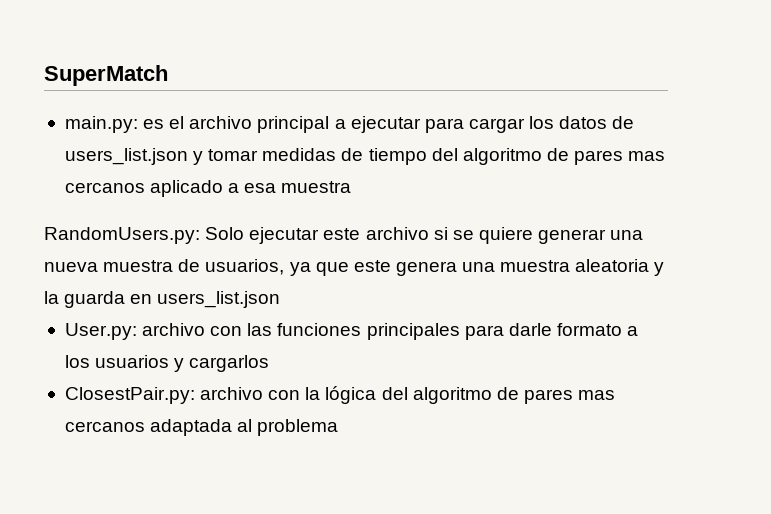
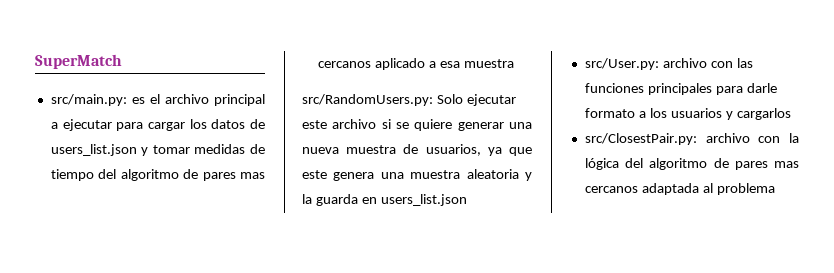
[64,116,138,133] main.py: -> [50,94,127,106] src/main.py:
[44,227,200,244] RandomUsers.py: -> [302,94,433,106] src/RandomUsers.py:
[64,323,137,340] User.py: -> [584,58,659,70] src/User.py:
[64,387,195,404] ClosestPair.py: -> [584,133,697,145] src/ClosestPair.py:

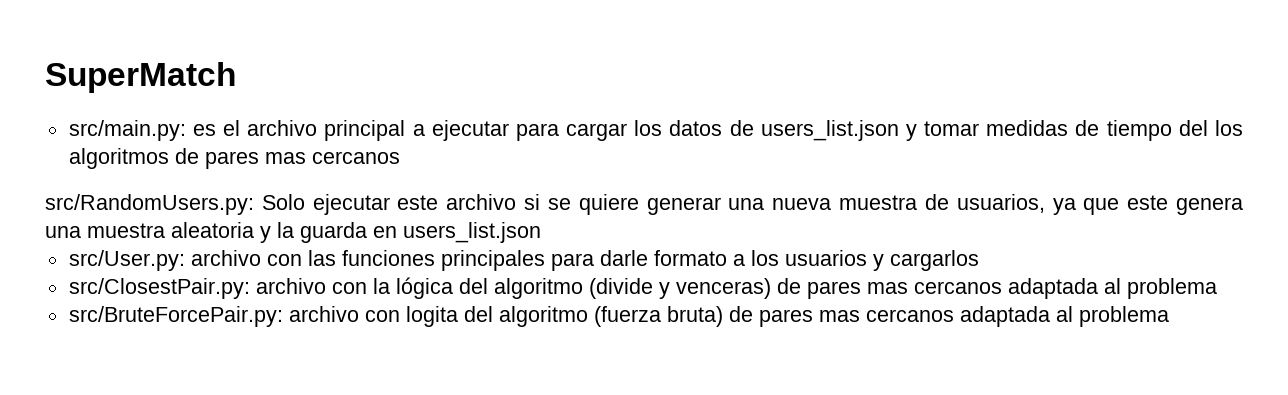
[120,169,265,181] [317,58,514,70] algoritmo de pares mas cercanos aplicado a esa muestra -> [1215,120,1244,136] [68,148,400,169] los algoritmos de pares mas cercanos
[713,158,799,170] [584,183,775,195] de pares mas cercanos adaptada al problema -> [588,278,1217,299] [68,306,1169,327] (divide y venceras) de pares mas cercanos adaptada al problema // src/BruteForcePair.py: archivo con logita del algoritmo (fuerza bruta) de pares mas cercanos adaptada al problema

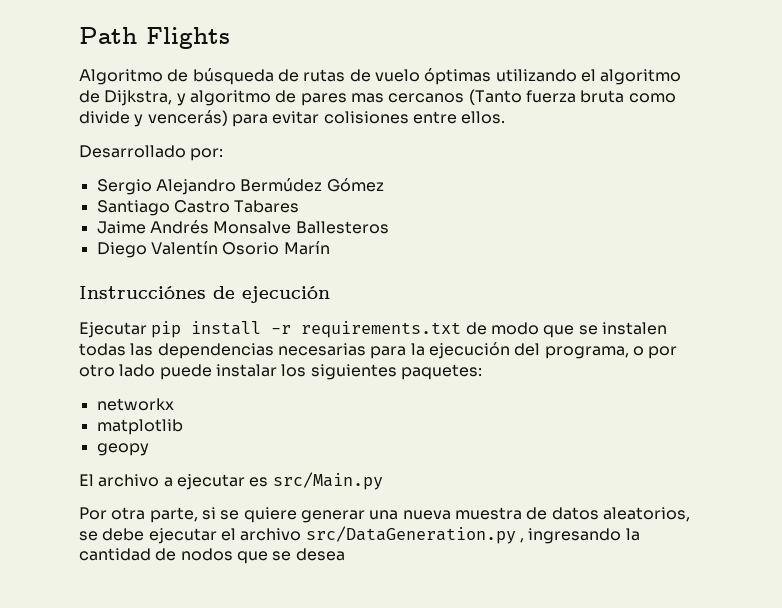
[45,62,236,93] [68,120,1244,141] [68,148,400,169] [45,194,517,215] SuperMatch // src/main.py: es el archivo principal a ejecutar para cargar los datos de users_list.json y tomar medidas de tiempo del los algoritmos de pares mas cercanos // src/RandomUsers.py: Solo ejecutar este archivo -> [79,27,230,49] [79,68,682,85] [79,89,676,106] [79,110,506,127] [79,145,224,161] [96,178,384,195] [96,200,300,216] [96,220,389,234] [96,241,330,258] [79,286,330,303] [79,321,667,338] [79,342,678,359] [79,364,482,380] [96,398,174,411] [96,419,183,435] [96,443,149,456] [79,472,383,490] [79,507,198,523] Path Flights // Algoritmo de búsqueda de rutas de vuelo óptimas utilizando el algoritmo de Dijkstra, y algoritmo de pares mas cercanos (Tanto fuerza bruta como divide y vencerás) para evitar colisiones entre ellos. // Desarrollado por: // Sergio Alejandro Bermúdez Gómez // Santiago Castro Tabares // Jaime Andrés Monsalve Ballesteros // Diego Valentín Osorio Marín // Instrucciónes de ejecución // Ejecutar pip install -r requirements.txt de modo que se instalen todas las dependencias necesarias para la ejecución del programa, o por otro lado puede instalar los siguientes paquetes: // networkx // matplotlib // geopy // El archivo a ejecutar es src/Main.py // Por otra parte,
[956,194,1244,215] [45,222,541,243] [68,250,979,271] [68,277,1217,299] [68,306,1169,327] usuarios, ya que este genera una muestra aleatoria y la guarda en users_list.json // src/User.py: archivo con las funciones principales para darle formato a los usuarios y cargarlos // src/ClosestPair.py: archivo con la lógica del algoritmo (divide y venceras) de pares mas cercanos adaptada al problema // src/BruteForcePair.py: archivo con logita del algoritmo (fuerza bruta) de pares mas cercanos adaptada al problema -> [551,507,690,522] [79,526,640,544] [79,548,345,564] datos aleatorios, se debe ejecutar el archivo src/DataGeneration.py , ingresando la cantidad de nodos que se desea

